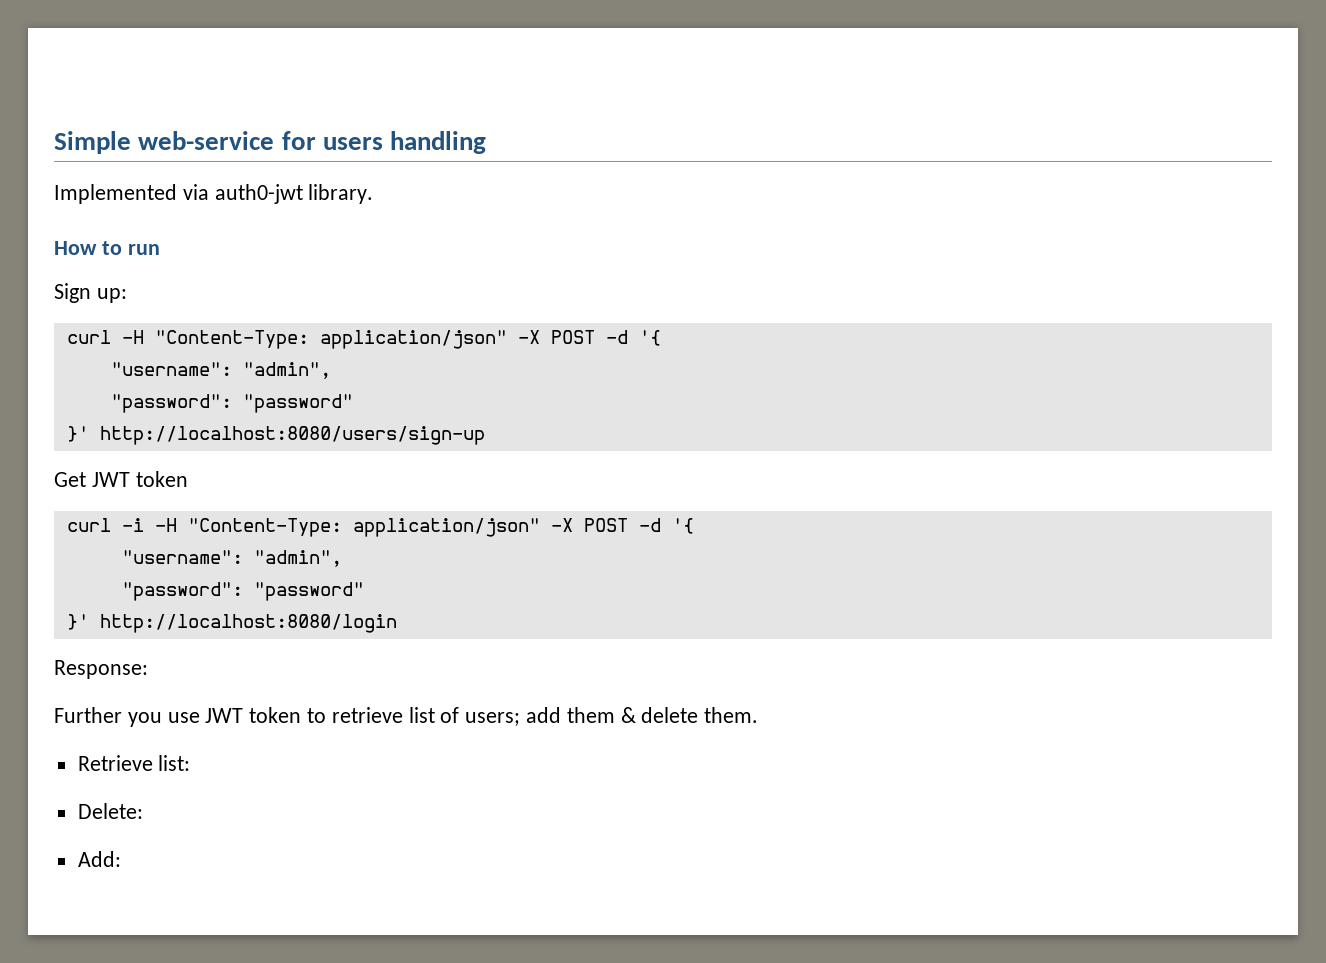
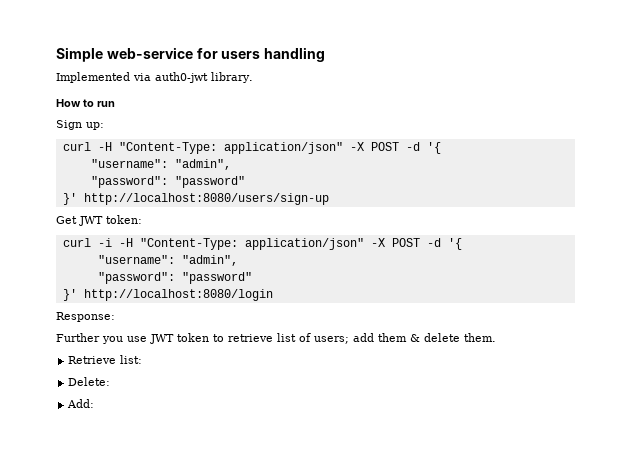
[135,471,188,487] token -> [106,215,142,224] token:

